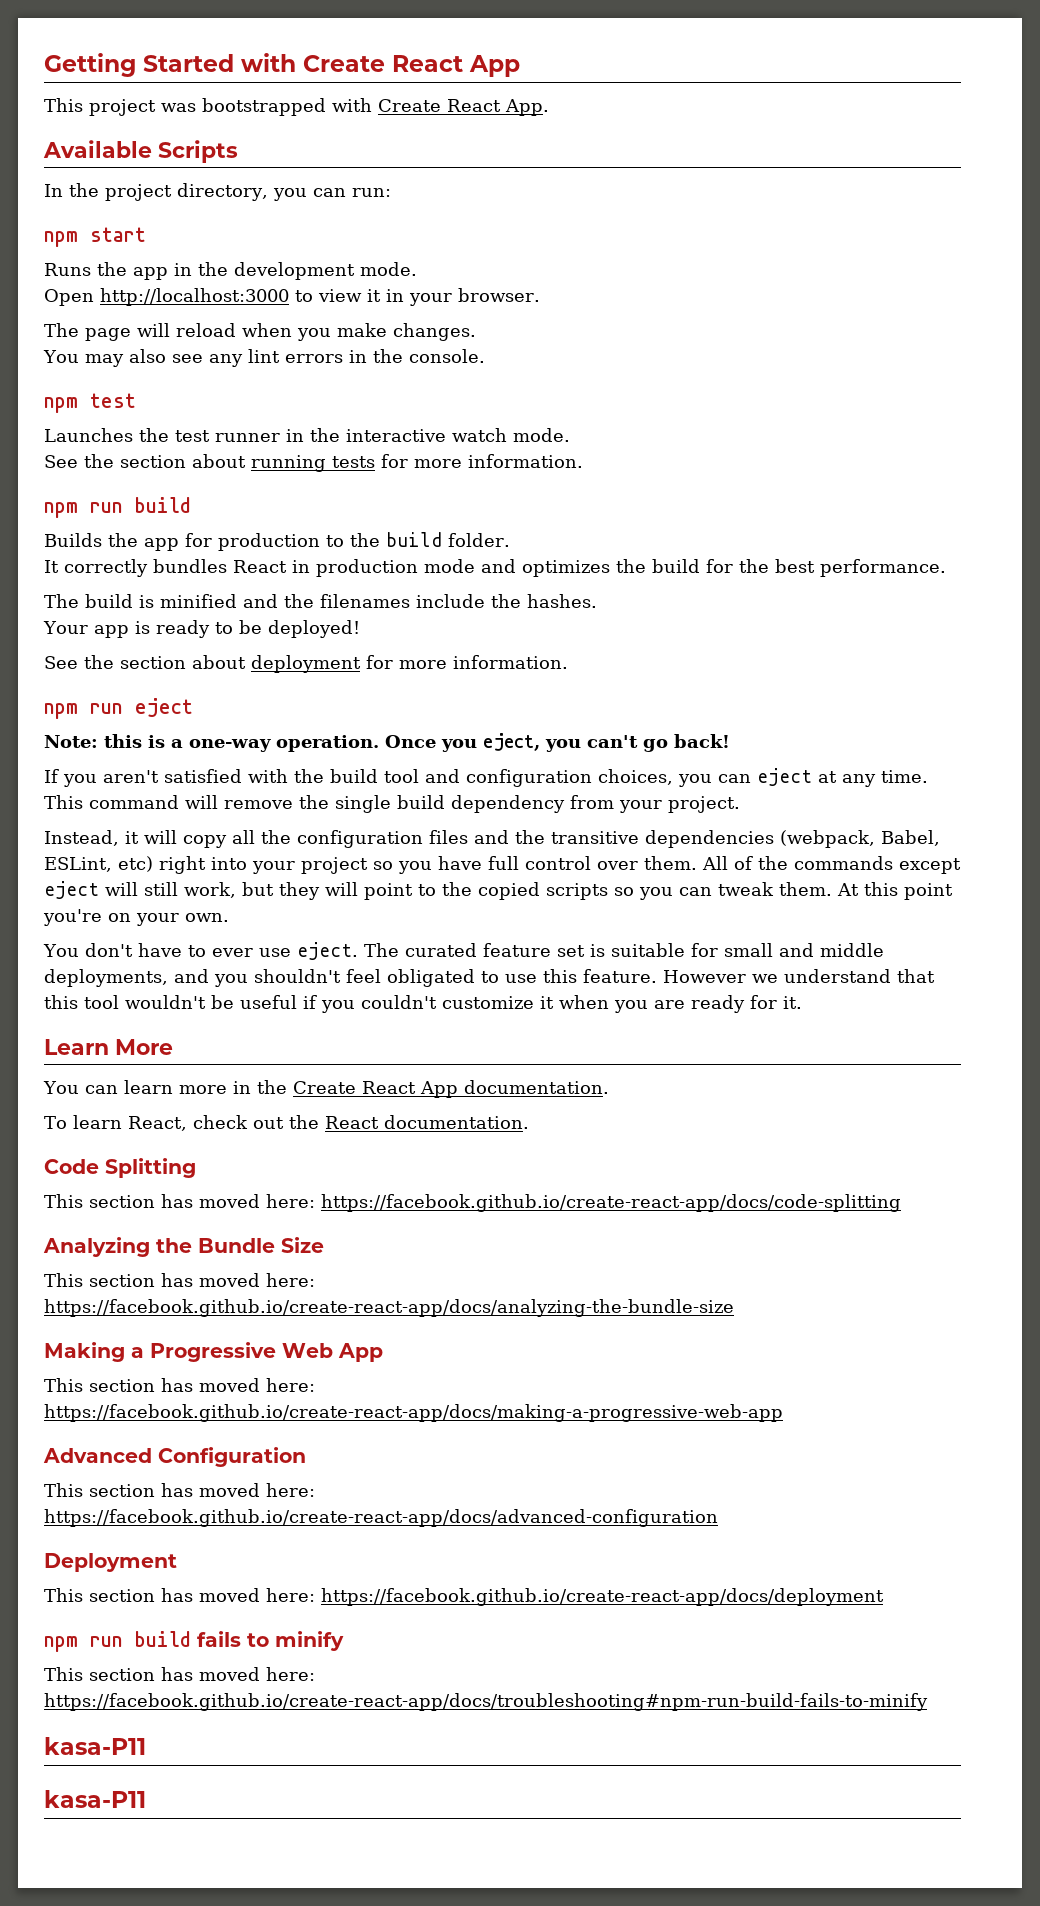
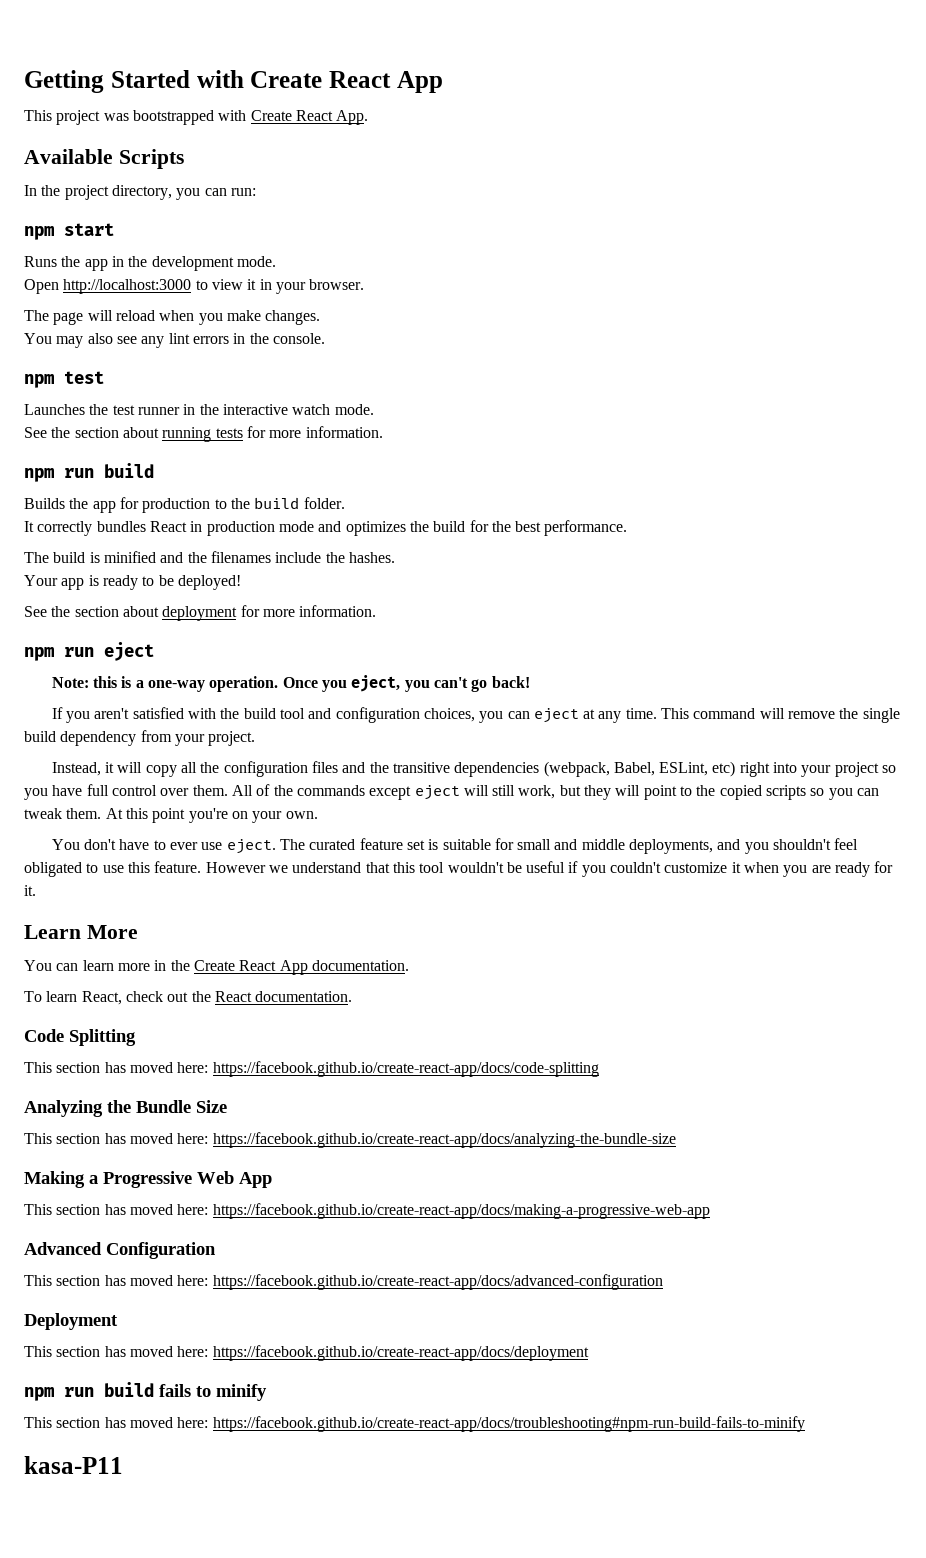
[44,1790,146,1808] // kasa-P11 -> (123, 1465) none

